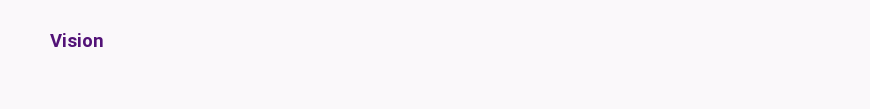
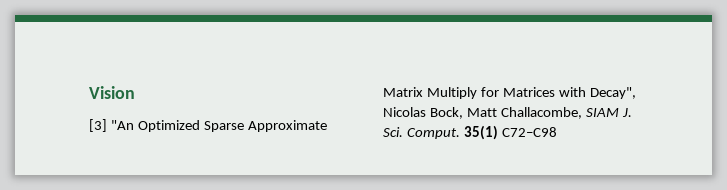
(104, 40) none -> [89,119,327,132] [383,87,636,99] [383,107,632,119] [383,125,557,140] // [3] "An Optimized Sparse Approximate Matrix Multiply for Matrices with Decay", Nicolas Bock, Matt Challacombe, SIAM J. Sci. Comput. 35(1) C72–C98

